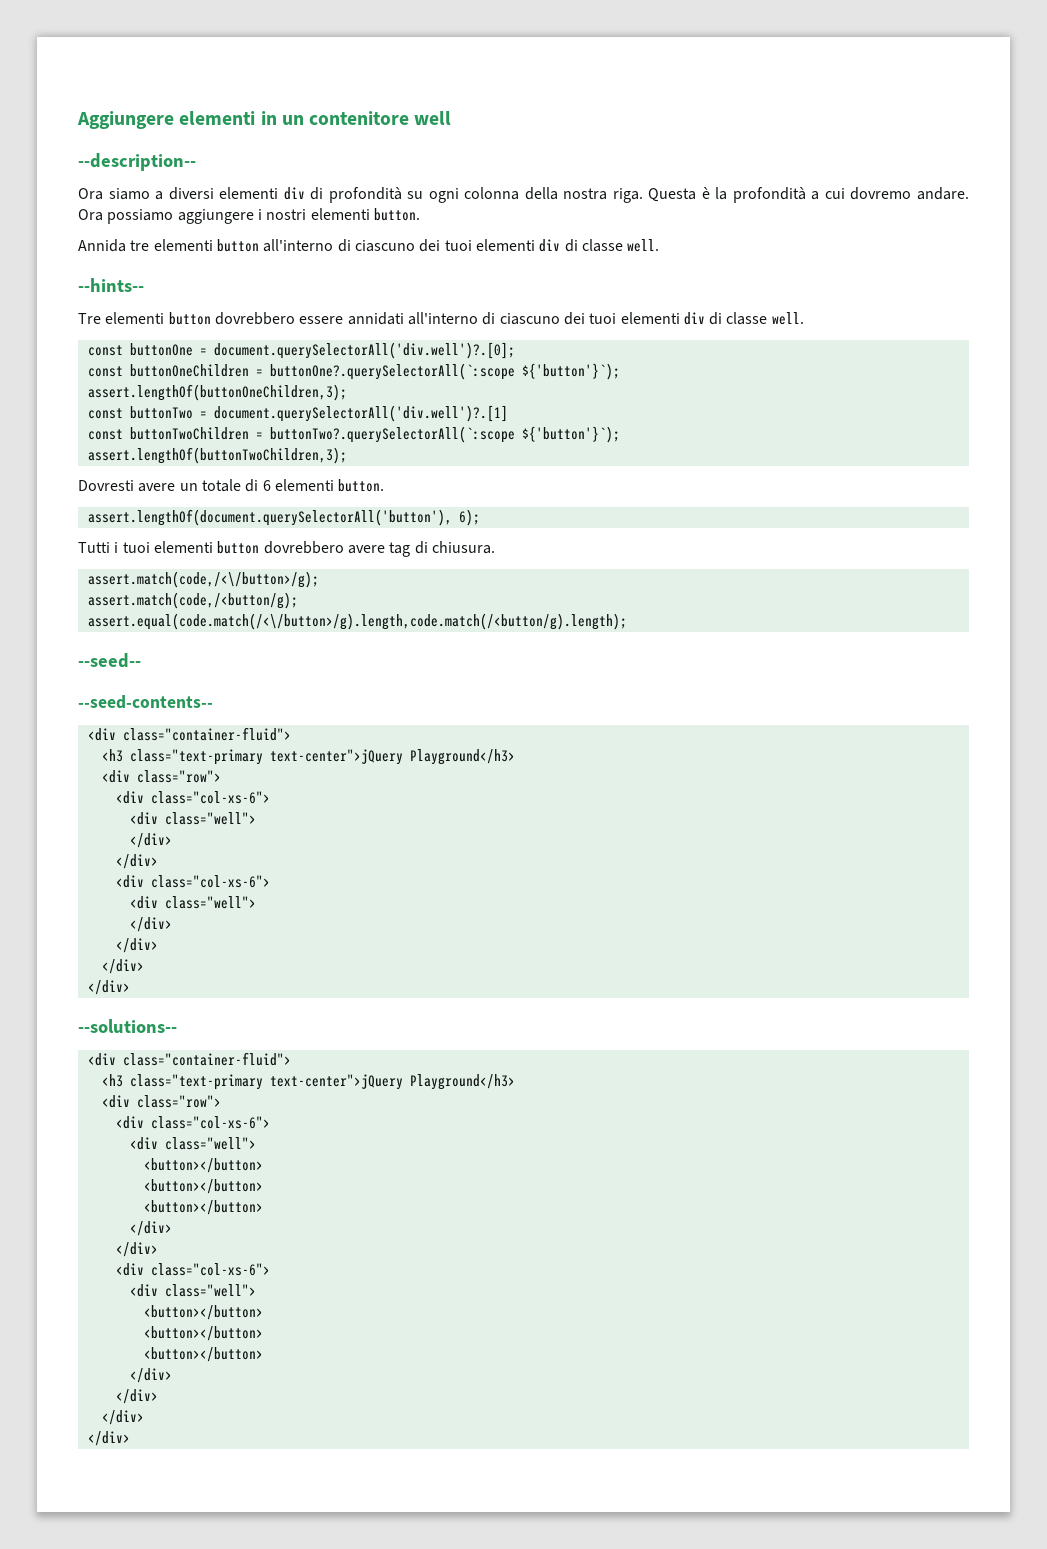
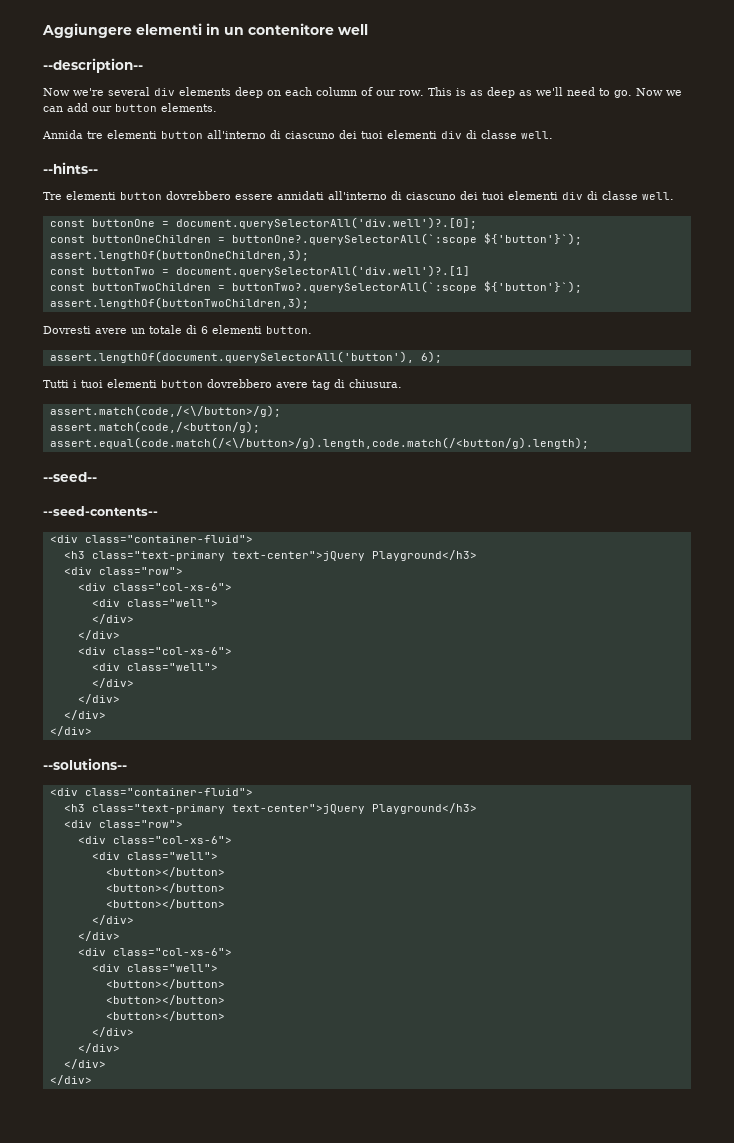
[78,187,969,203] [78,208,420,224] Ora siamo a diversi elementi div di profondità su ogni colonna della nostra riga. Questa è la profondità a cui dovremo andare. Ora possiamo aggiungere i nostri elementi button. -> [43,87,682,98] [43,103,217,112] Now we're several div elements deep on each column of our row. This is as deep as we'll need to go. Now we can add our button elements.

